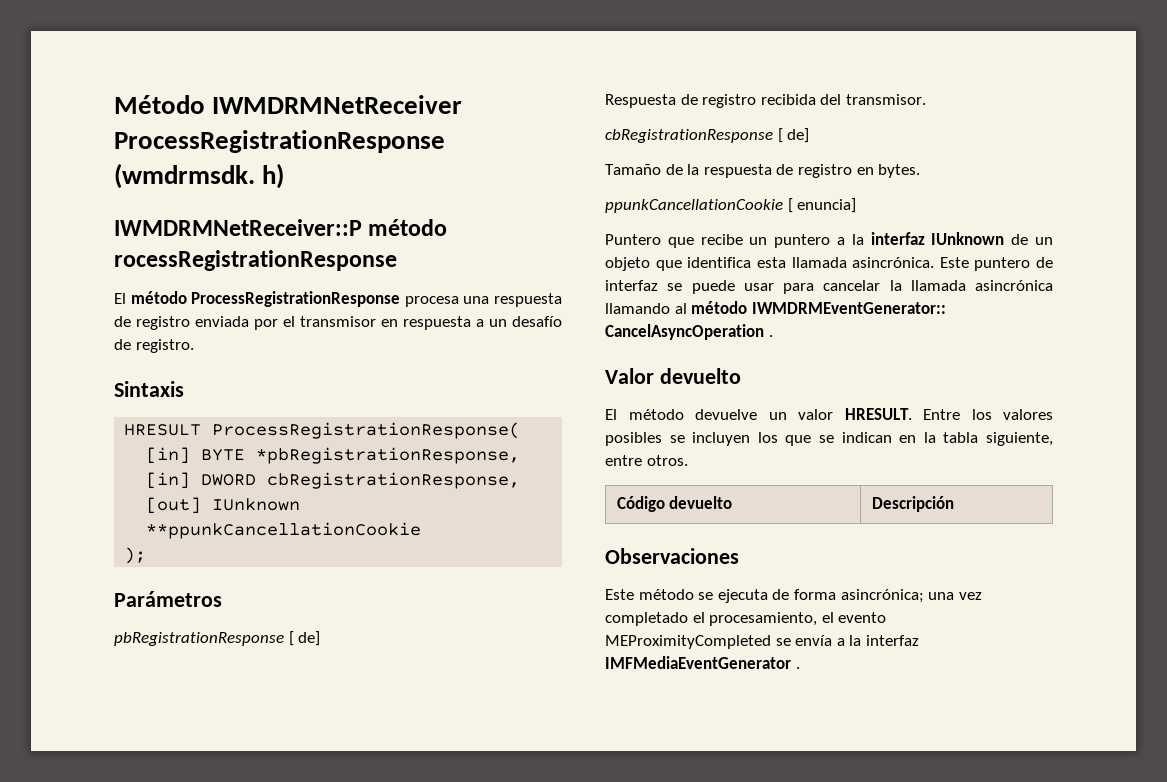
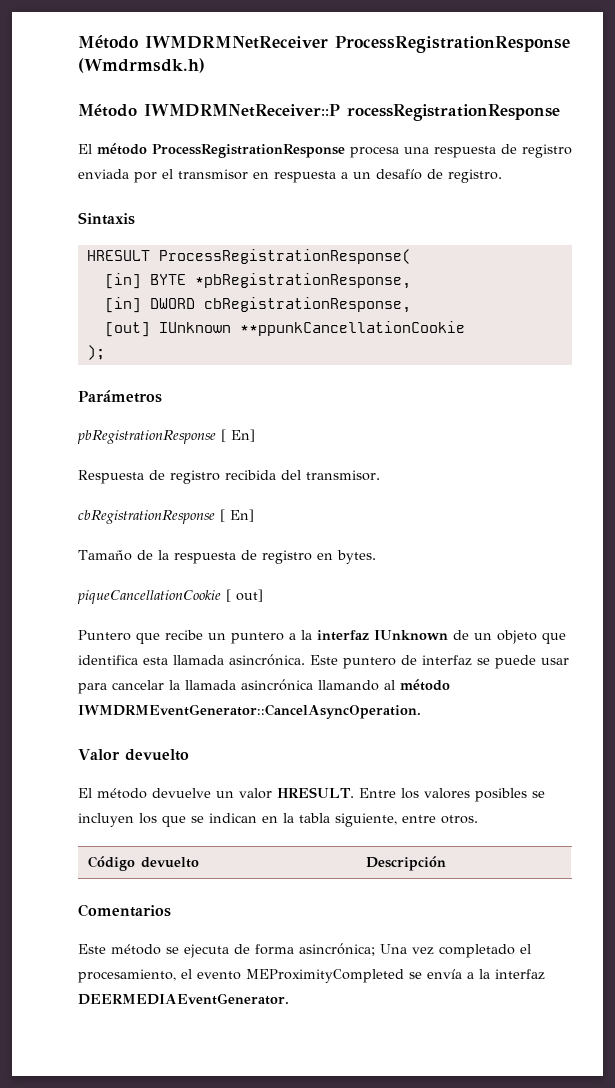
[114,163,285,189] [114,219,448,236] (wmdrmsdk. h) // IWMDRMNetReceiver::P método -> [78,58,205,73] [78,104,340,117] (Wmdrmsdk.h) // Método IWMDRMNetReceiver::P
[298,631,321,646] de] -> [231,429,255,442] En]
[787,128,810,143] de] -> [230,509,254,522] En]
[605,198,857,213] ppunkCancellationCookie [ enuncia] -> [77,589,263,604] piqueCancellationCookie [ out]
[751,302,946,314] [605,324,773,340] IWMDRMEventGenerator:: CancelAsyncOperation . -> [78,704,421,719] IWMDRMEventGenerator::CancelAsyncOperation.
[605,548,739,564] Observaciones -> [78,904,171,917] Comentarios
[928,592,955,600] una -> [380,944,407,954] Una
[605,656,800,669] IMFMediaEventGenerator . -> [78,993,289,1005] DEERMEDIAEventGenerator.

